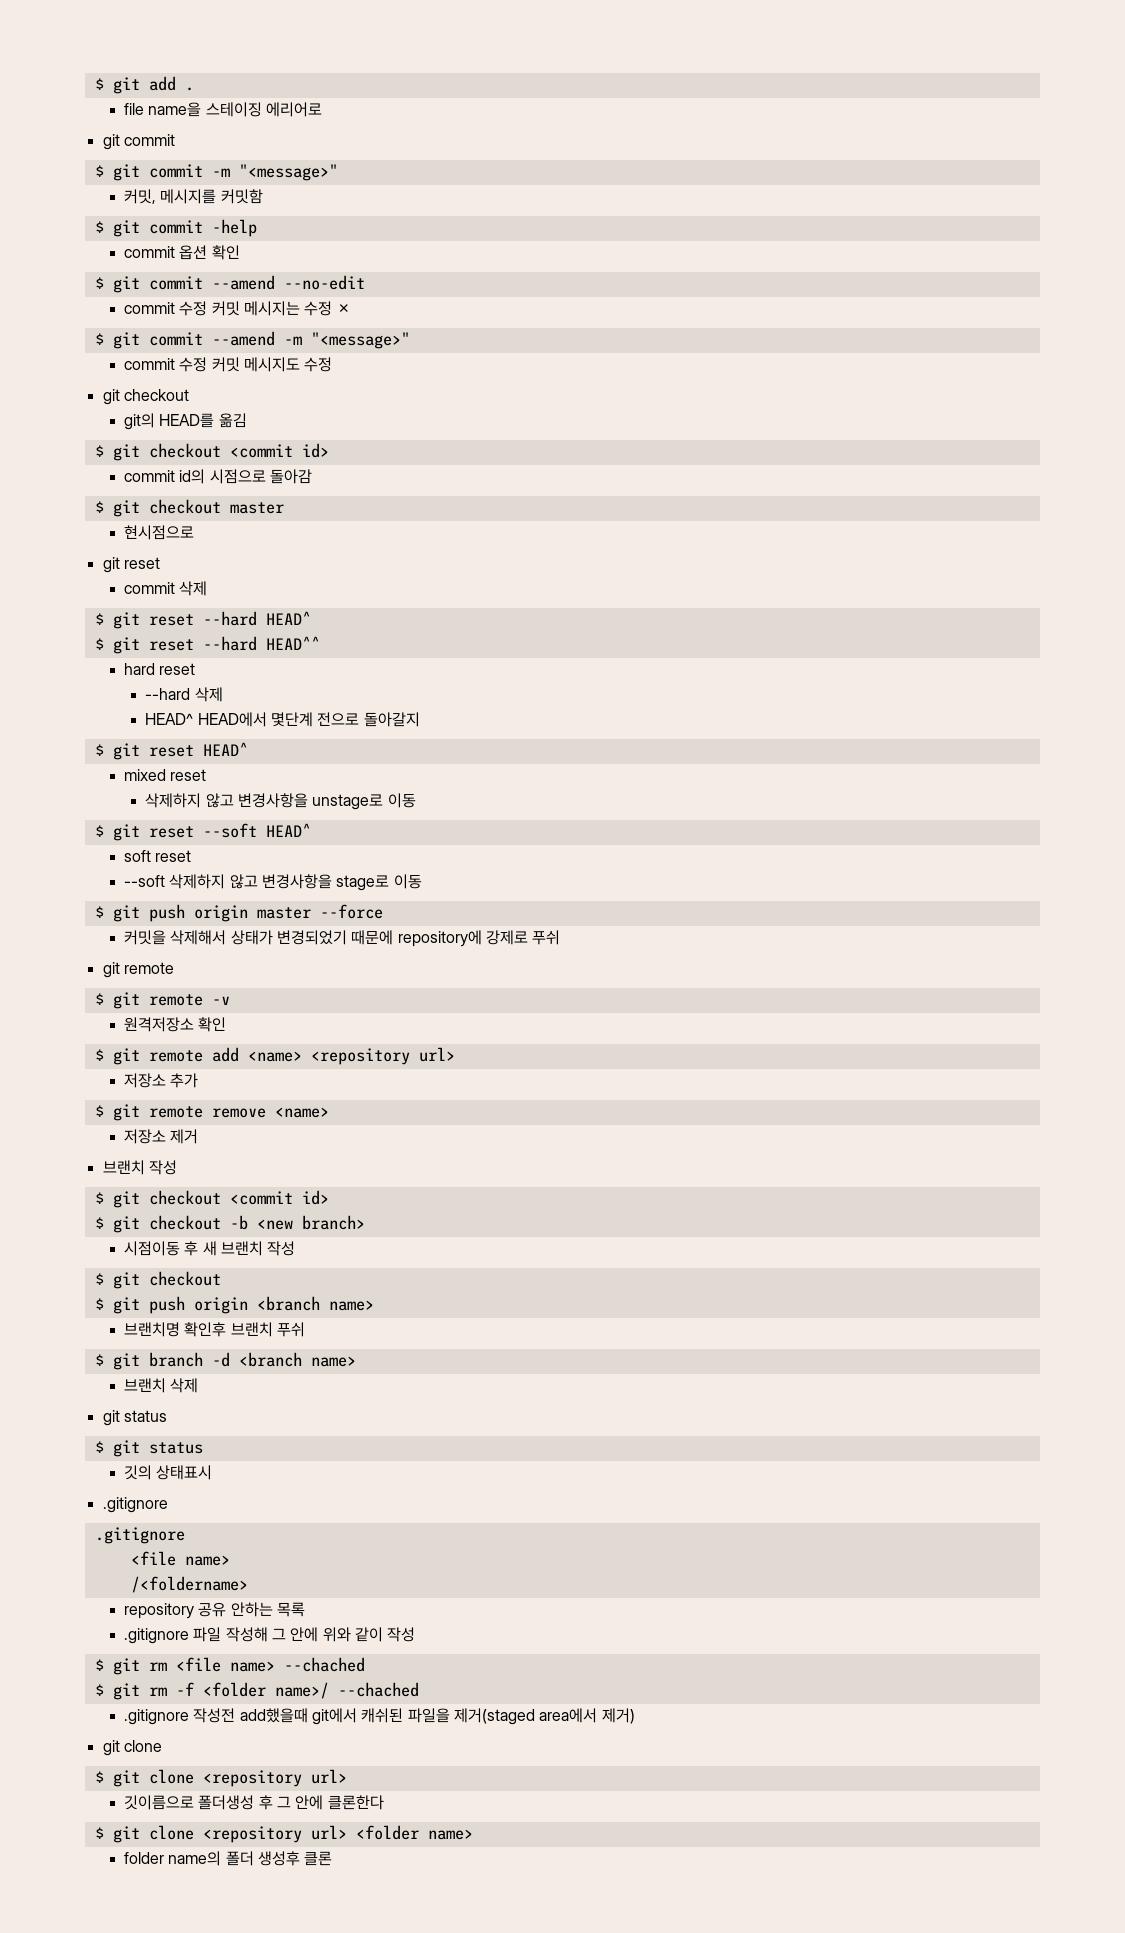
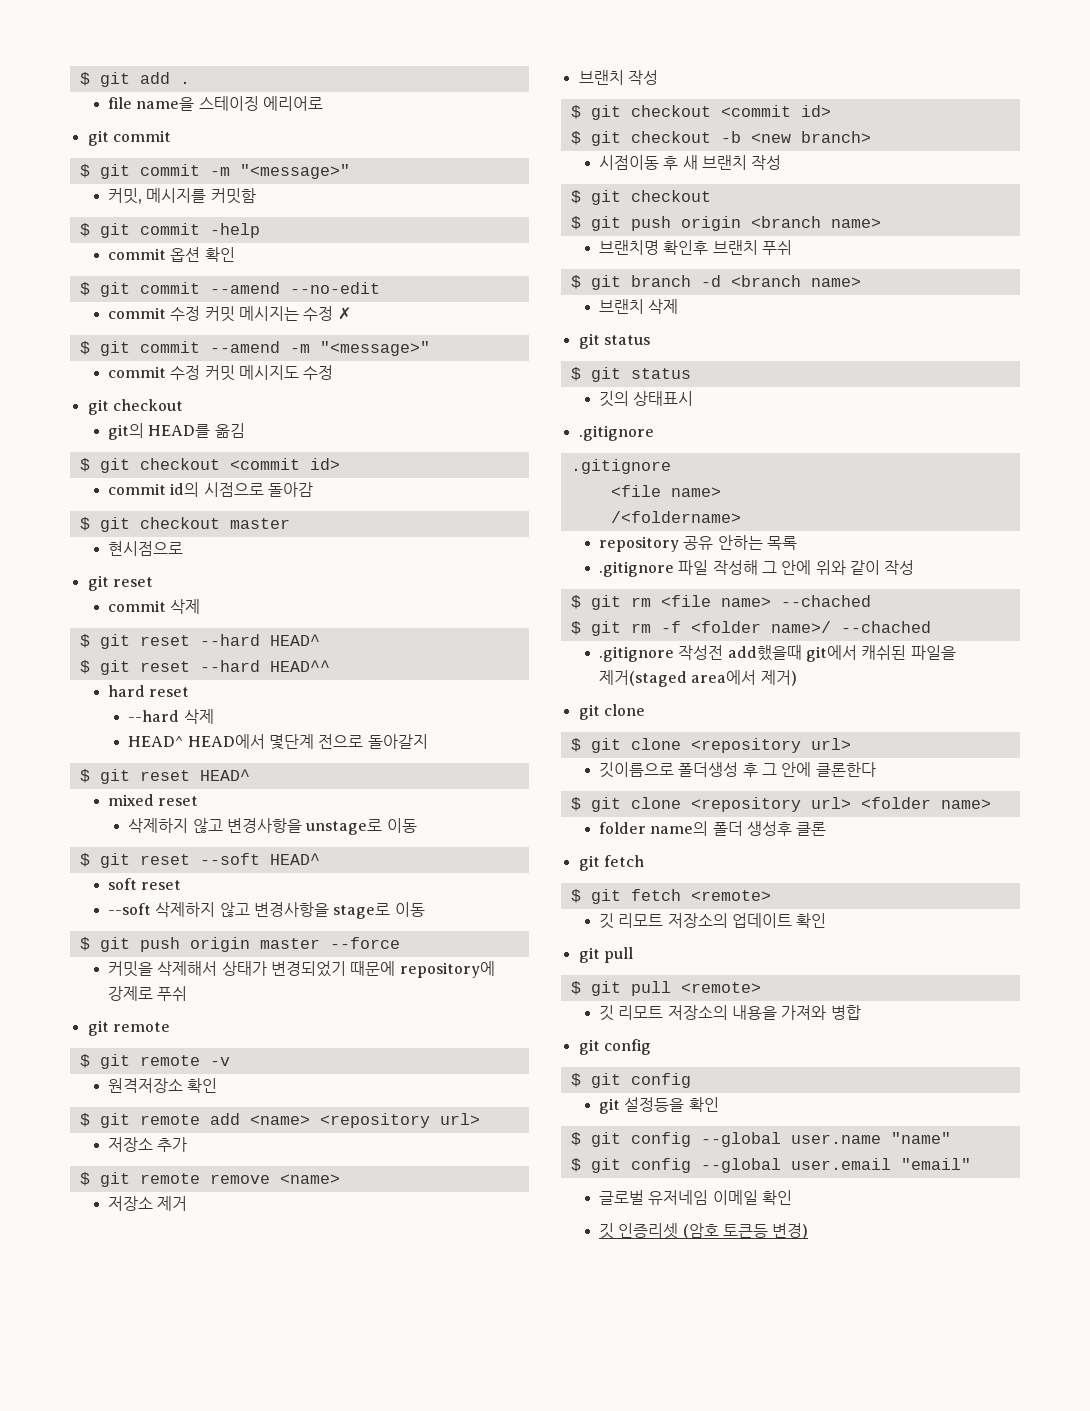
(333, 1858) none -> [578,855,644,871] [570,889,771,904] [598,913,827,929] [578,947,633,963] [570,981,761,996] [598,1005,861,1021] [578,1039,651,1055] [570,1073,691,1088] [598,1097,719,1114] [570,1132,951,1147] [570,1158,971,1173] [598,1190,792,1205] [598,1223,809,1239] // git fetch // $ git fetch <remote> // 깃 리모트 저장소의 업데이트 확인 // git pull // $ git pull <remote> // 깃 리모트 저장소의 내용을 가져와 병합 // git config // $ git config // git 설정등을 확인 // $ git config --global user.name "name" // $ git config --global user.email "email" // 글로벌 유저네임 이메일 확인 // 깃 인증리셋 (암호 토큰등 변경)

